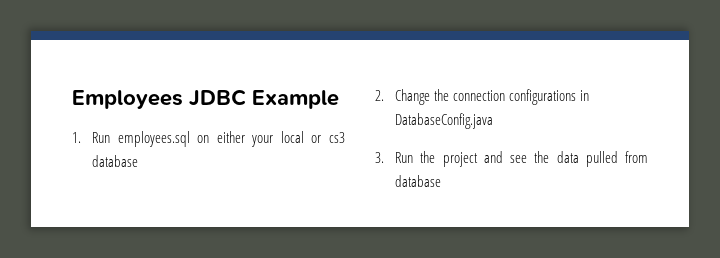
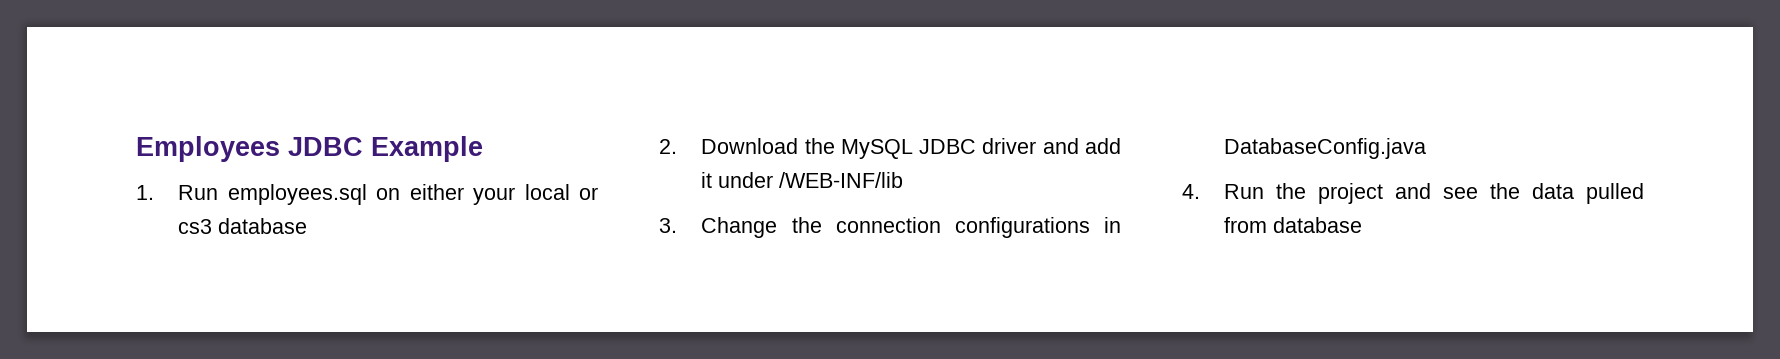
(384, 95) none -> [701,138,1121,159] [701,172,904,188] [659,218,677,233] Download the MySQL JDBC driver and add it under /WEB-INF/lib // 3.
[375,152,384,163] 3. -> [1182,184,1200,199] 4.

